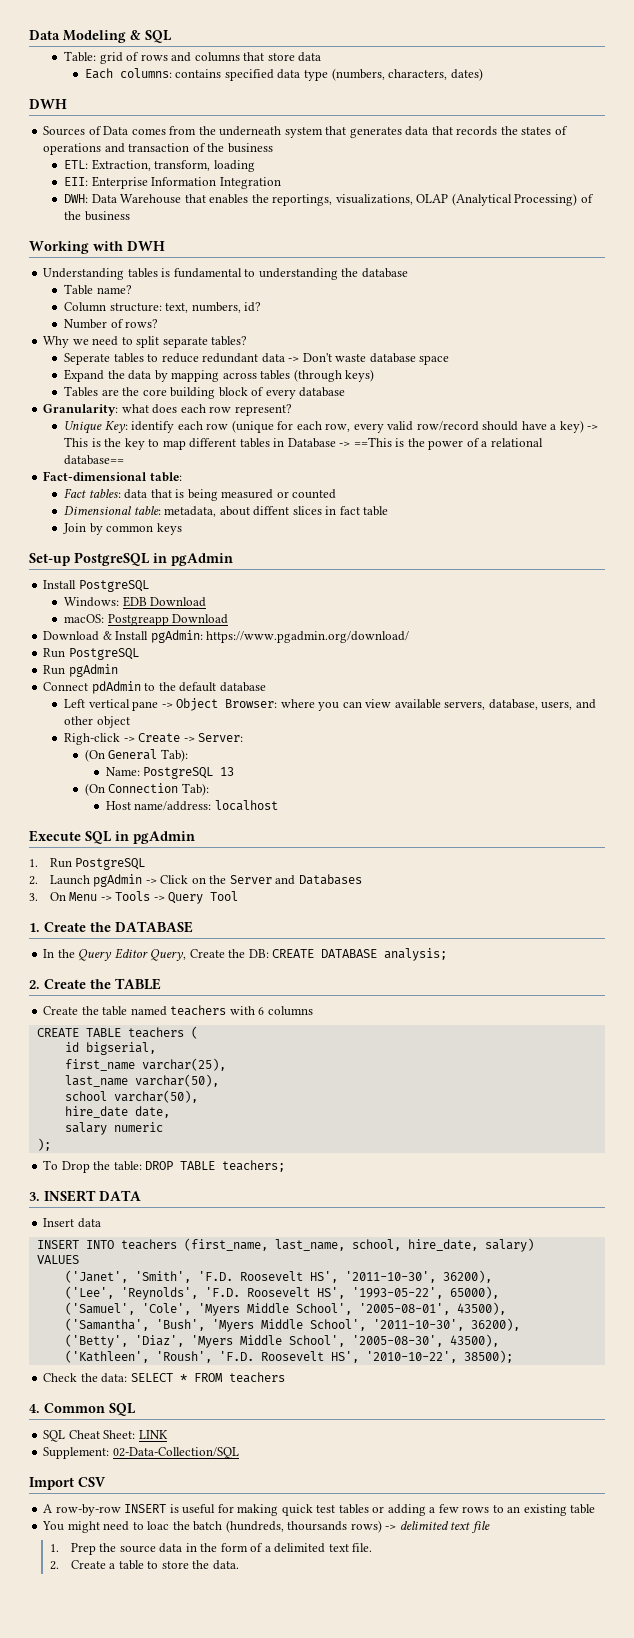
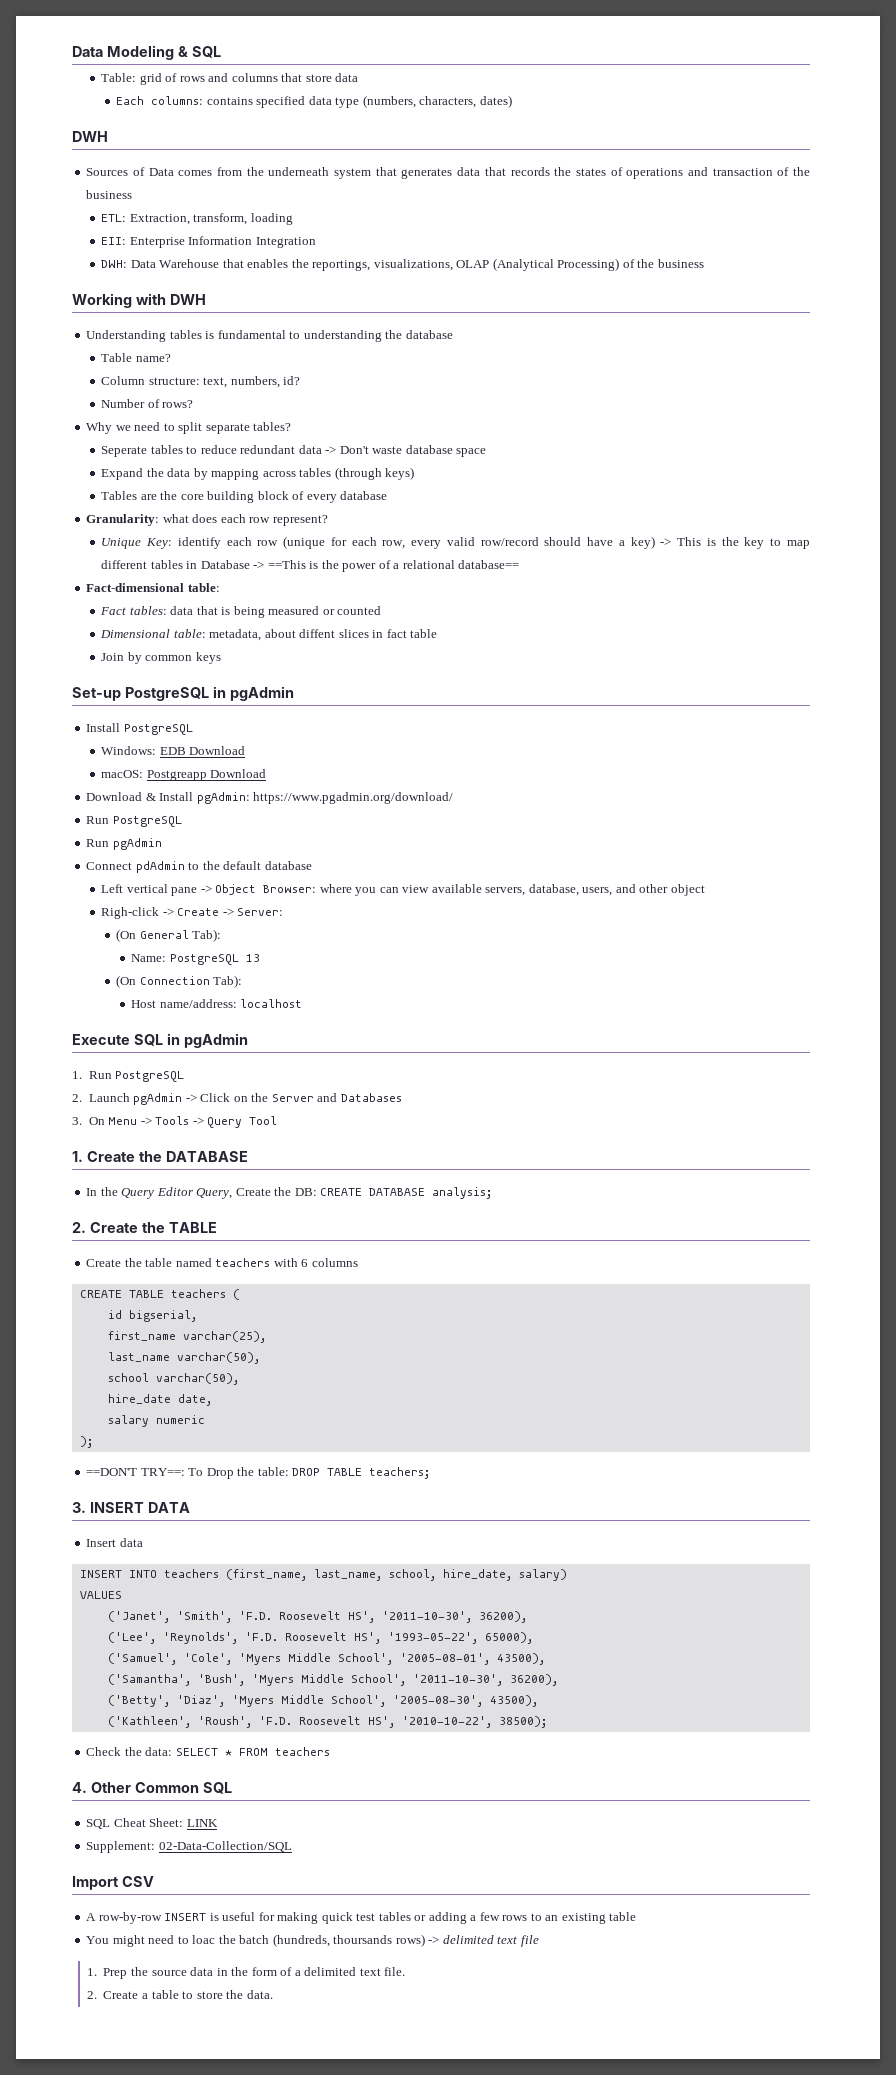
(51, 1144) none -> [86,1468,185,1476] ==DON'T TRY==:
(40, 1408) none -> [90,1782,131,1793] Other

